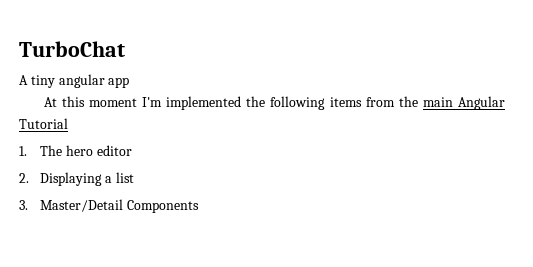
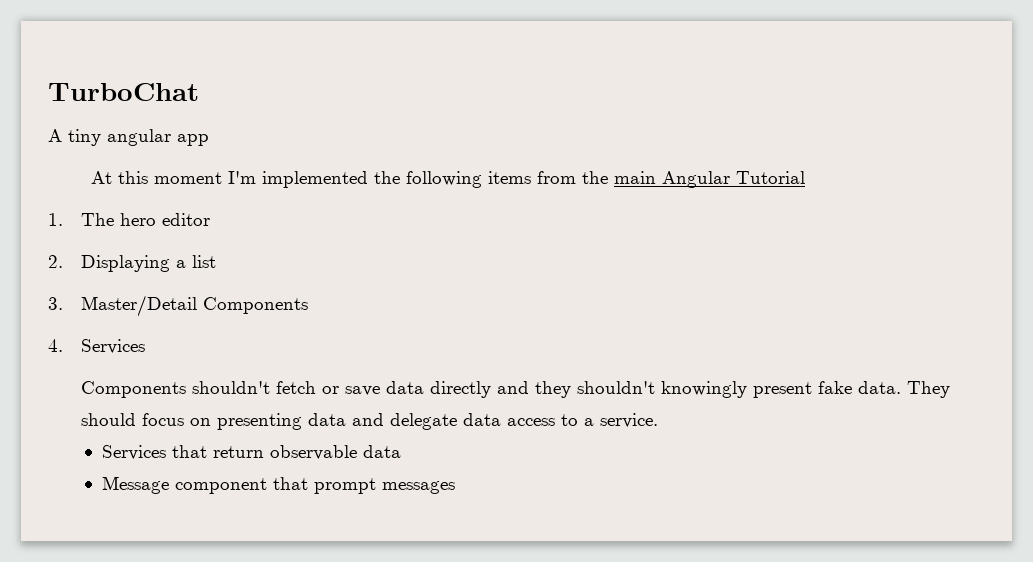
(199, 206) none -> [48,339,145,354] [80,381,950,398] [80,413,658,430] [101,445,401,460] [101,476,455,494] // 4. Services // Components shouldn't fetch or save data directly and they shouldn't knowingly present fake data. They should focus on presenting data and delegate data access to a service. // Services that return observable data // Message component that prompt messages

